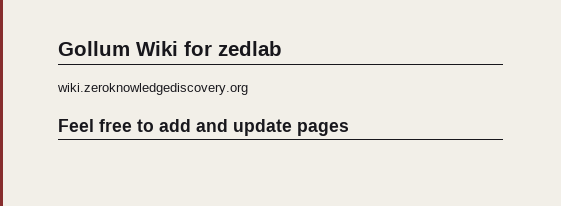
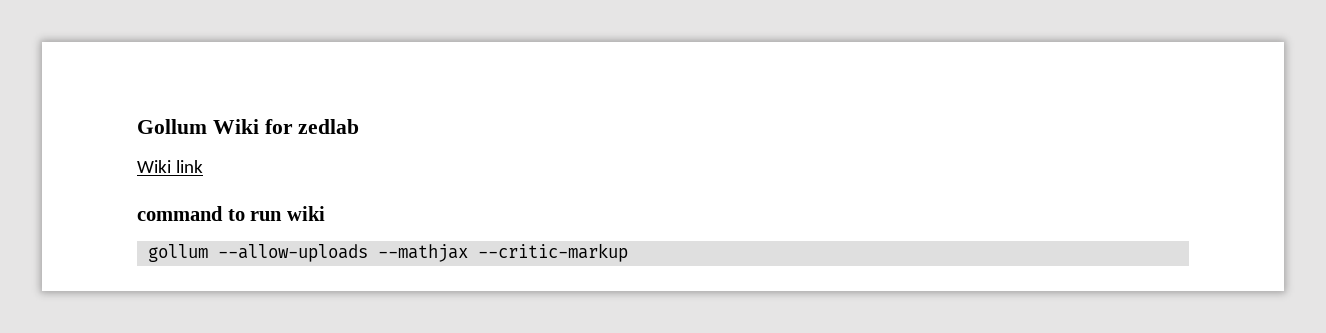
[57,83,248,95] [58,119,349,136] wiki.zeroknowledgediscovery.org // Feel free to add and update pages -> [137,160,203,173] [137,206,325,221] [148,243,629,262] Wiki link // command to run wiki // gollum --allow-uploads --mathjax --critic-markup

